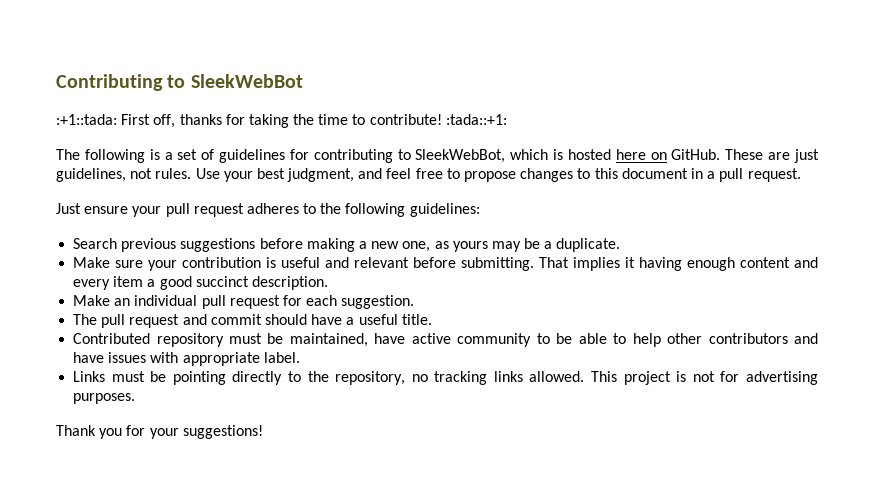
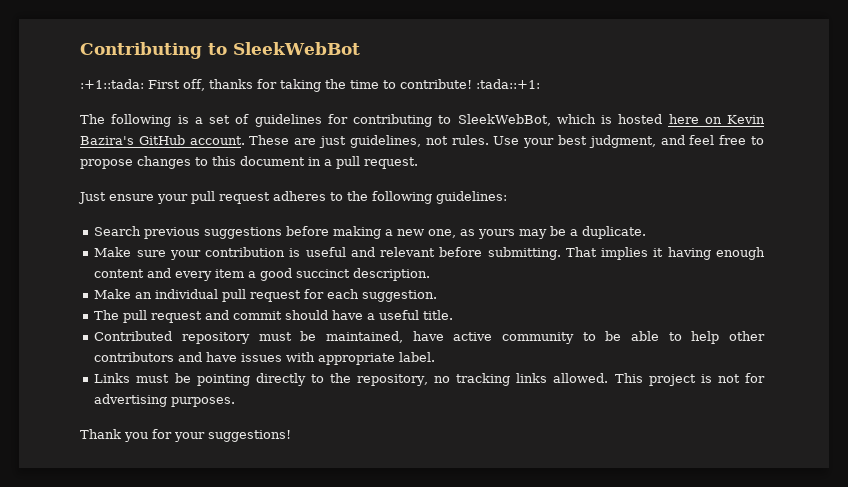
[671,149,721,160] GitHub. -> [727,115,765,124] [80,135,245,145] Kevin Bazira's GitHub account.

